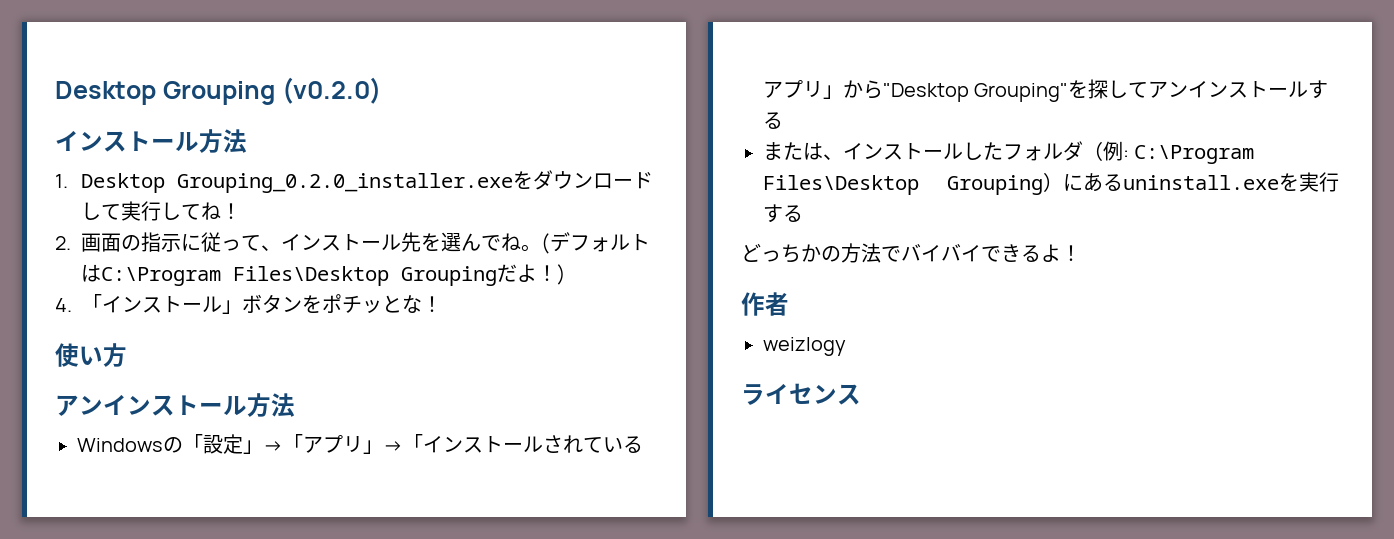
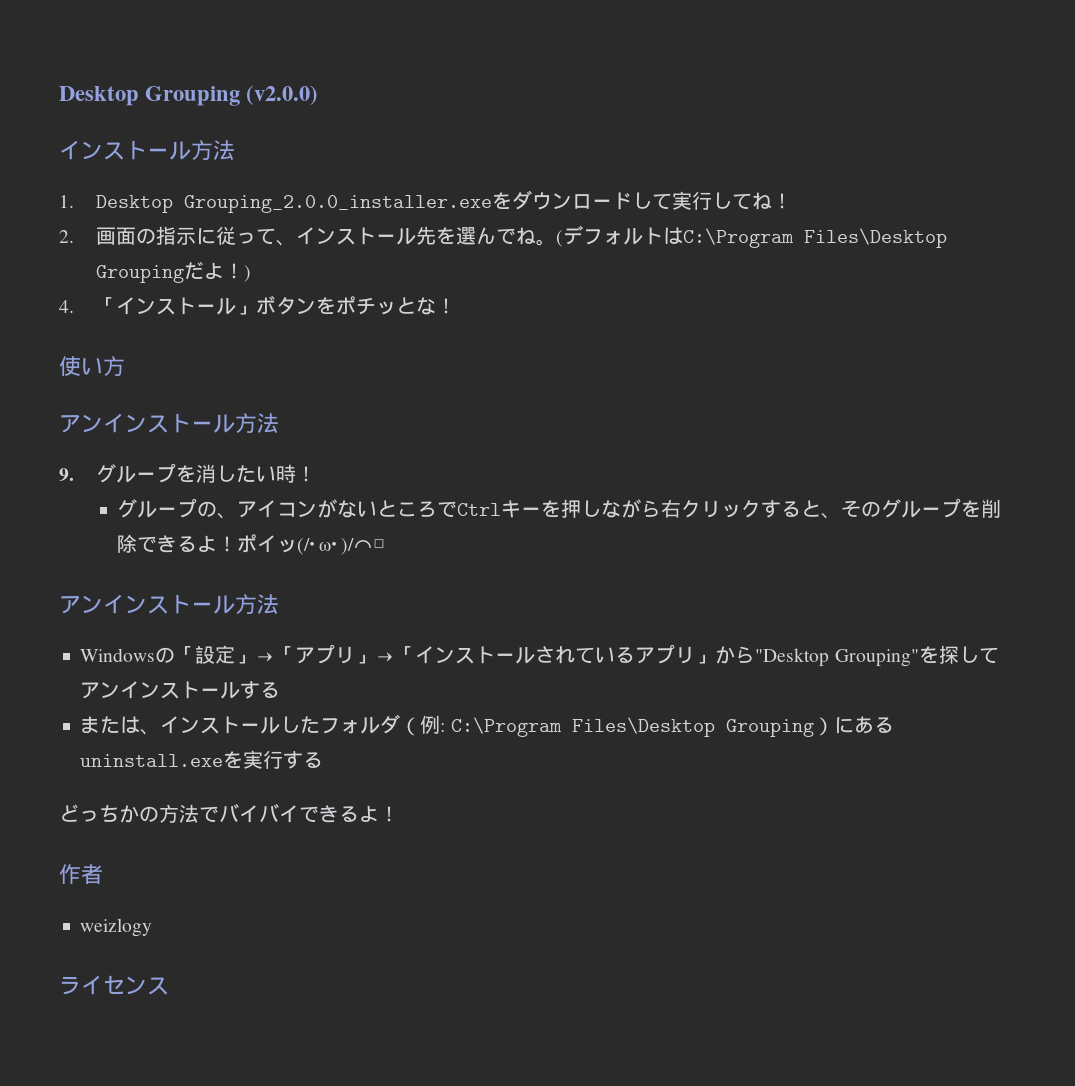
[281,77,381,104] (v0.2.0) -> [246,85,319,105] (v2.0.0)
[177,173,513,193] Grouping_0.2.0_installer.exe -> [183,195,492,213] Grouping_2.0.0_installer.exe
(295, 405) none -> [59,463,316,483] [117,498,1002,519] [117,534,386,555] [59,594,279,614] // 9.グループを消したい時！ // グループの、アイコンがないところでCtrlキーを押しながら右クリックすると、そのグループを削除できるよ！ポイッ(/･ω･)/⌒□ // アンインストール方法

